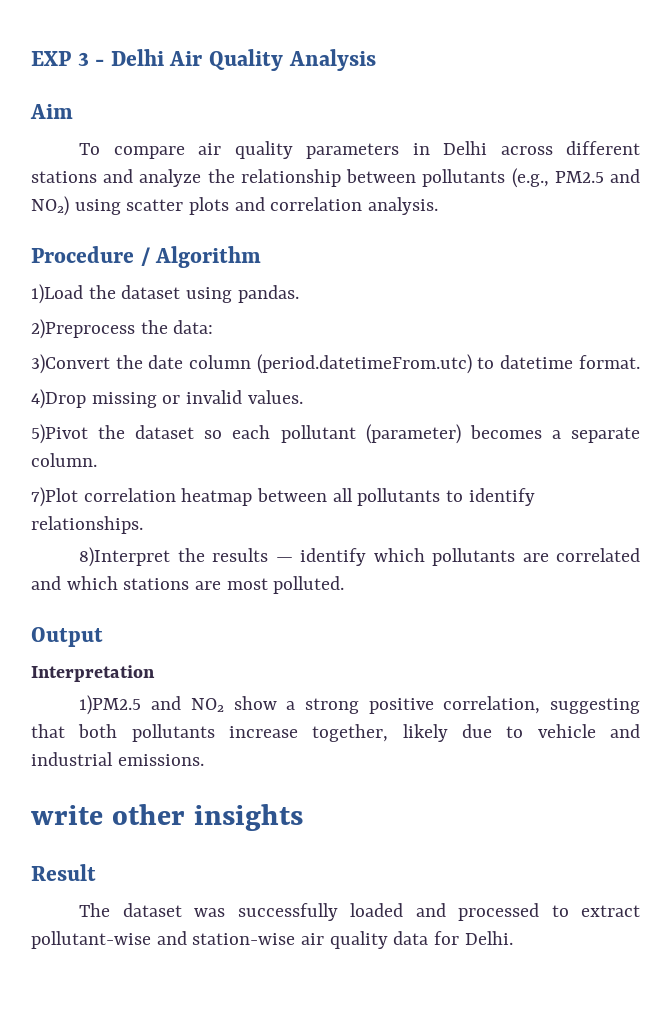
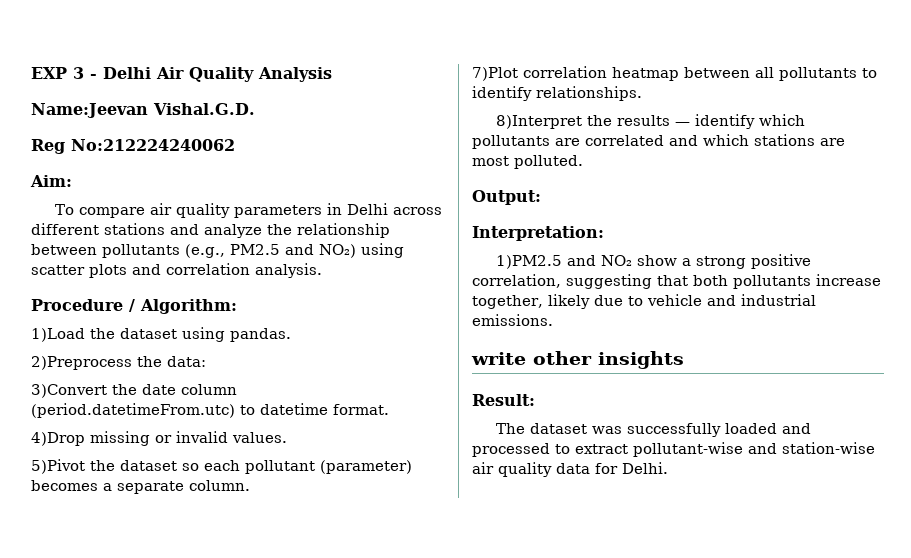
[30,104,73,119] Aim -> [31,103,255,118] [31,139,235,154] [30,175,72,187] Name:Jeevan Vishal.G.D. // Reg No:212224240062 // Aim:
[155,246,262,268] Algorithm -> [140,299,237,314] Algorithm:
[31,627,103,647] [31,665,155,682] Output // Interpretation -> [472,190,541,205] [472,226,604,241] Output: // Interpretation:
[31,864,96,881] Result -> [472,394,535,406] Result:

